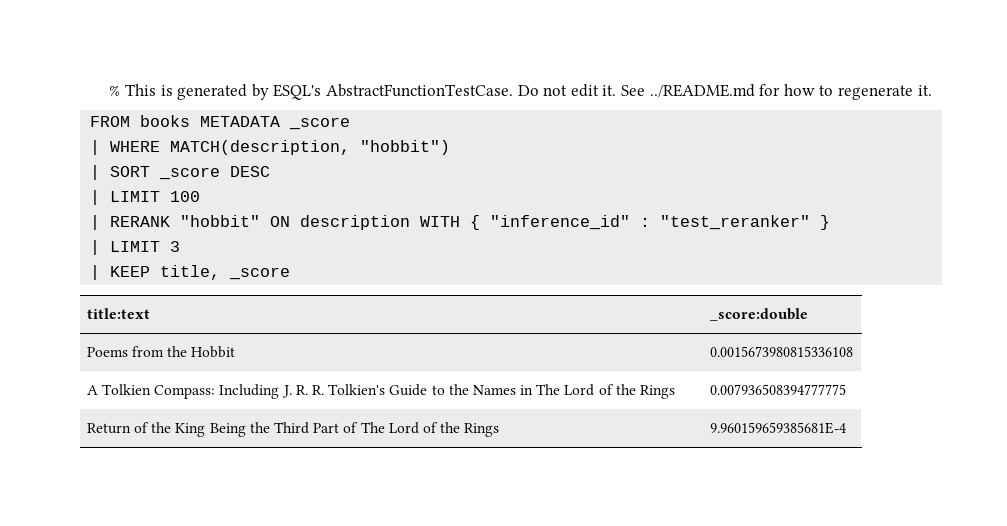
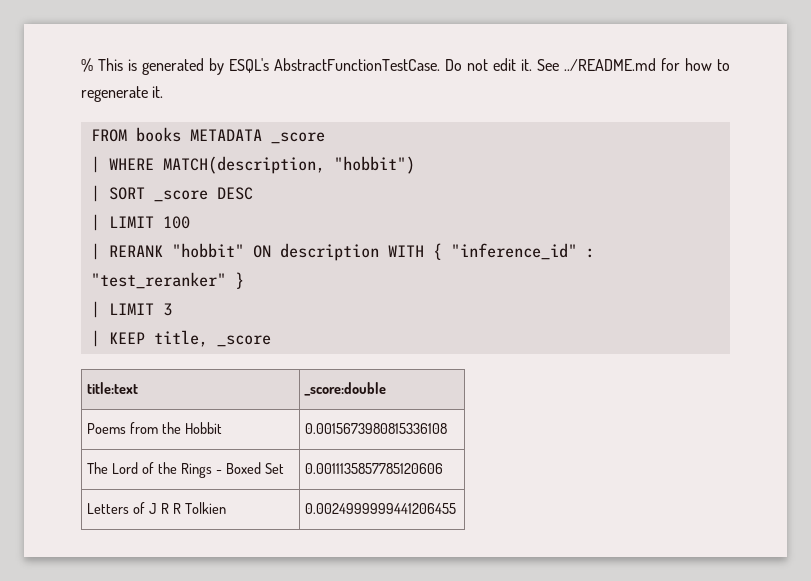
[86,384,676,399] [709,384,846,395] [86,422,500,437] [709,422,846,434] A Tolkien Compass: Including J. R. R. Tolkien's Guide to the Names in The Lord of the Rings | 0.007936508394777775 // Return of the King Being the Third Part of The Lord of the Rings | 9.960159659385681E-4 -> [87,462,284,478] [305,463,444,474] [87,502,226,514] [305,503,457,514] The Lord of the Rings - Boxed Set | 0.0011135857785120606 // Letters of J R R Tolkien | 0.0024999999441206455

